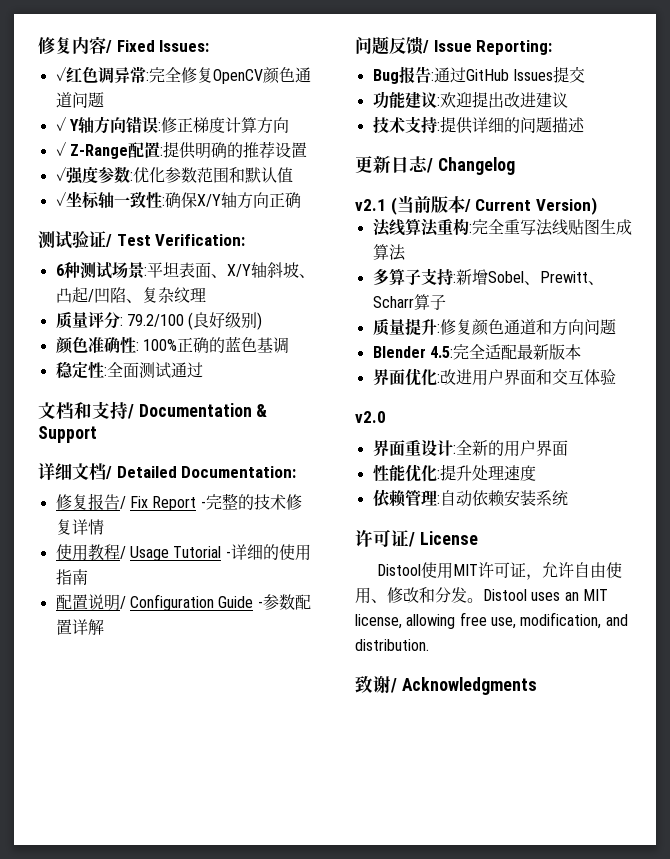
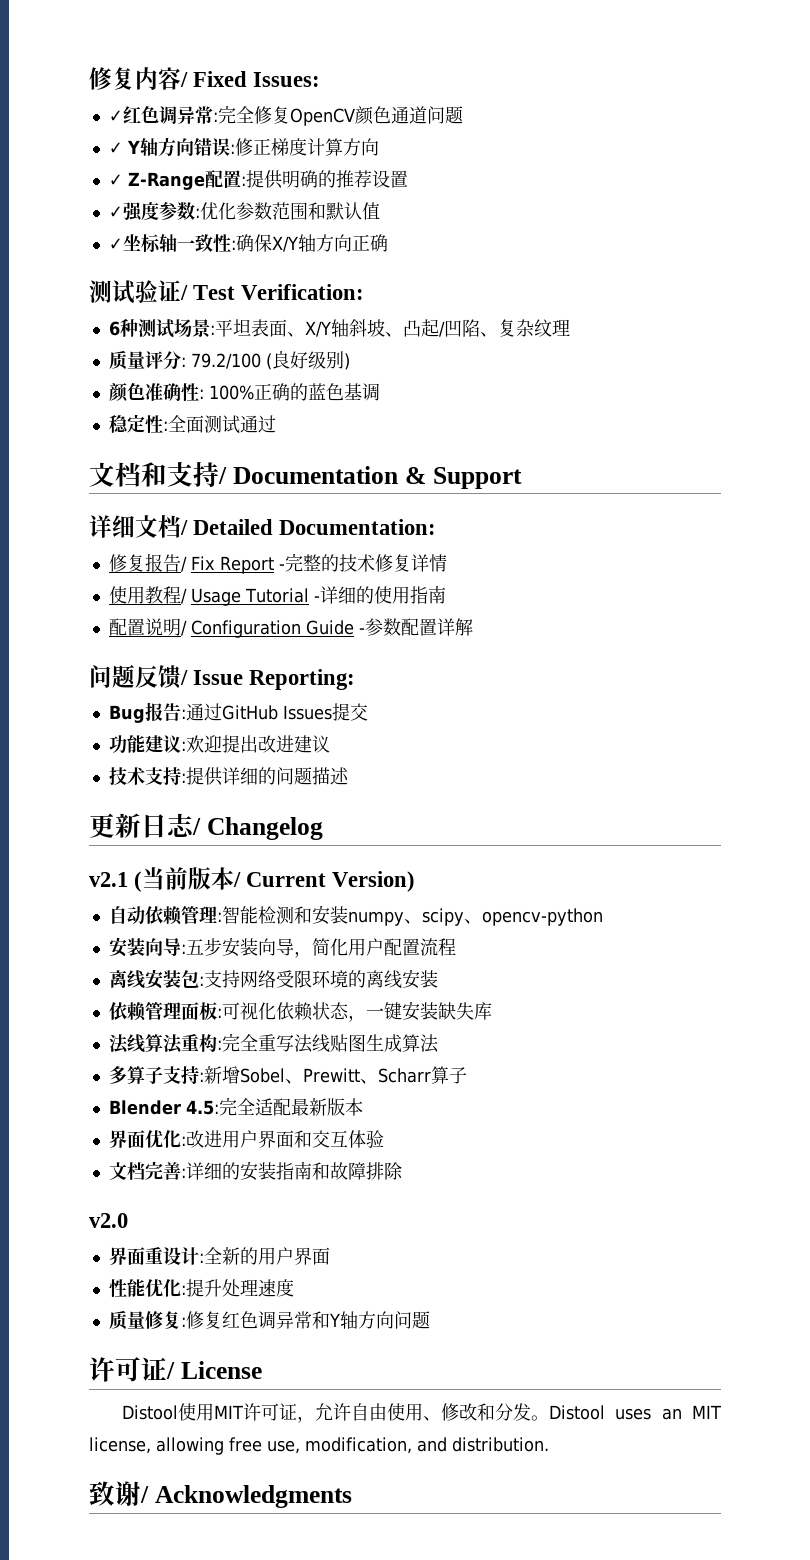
(597, 206) none -> [108,905,603,926] [108,937,456,958] [108,969,438,989] [108,1001,492,1022] // 自动依赖管理:智能检测和安装numpy、scipy、opencv-python // 安装向导:五步安装向导，简化用户配置流程 // 离线安装包:支持网络受限环境的离线安装 // 依赖管理面板:可视化依赖状态，一键安装缺失库
[372,318,616,336] // 质量提升:修复颜色通道和方向问题 -> (467, 1075) none
(616, 377) none -> [108,1161,403,1181] // 文档完善:详细的安装指南和故障排除
[372,489,568,507] 依赖管理:自动依赖安装系统 -> [108,1310,430,1330] 质量修复:修复红色调异常和Y轴方向问题

